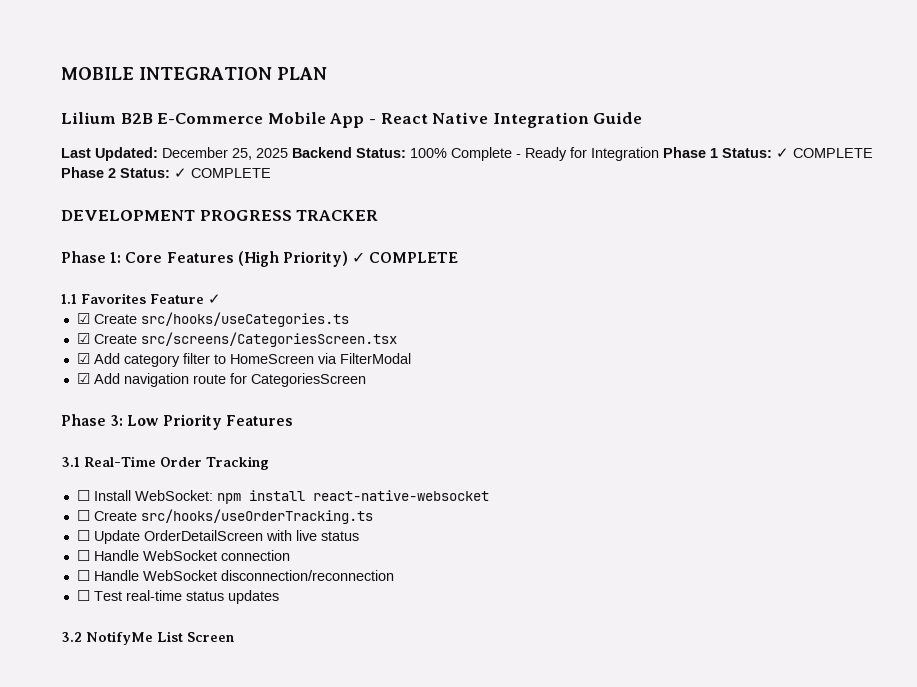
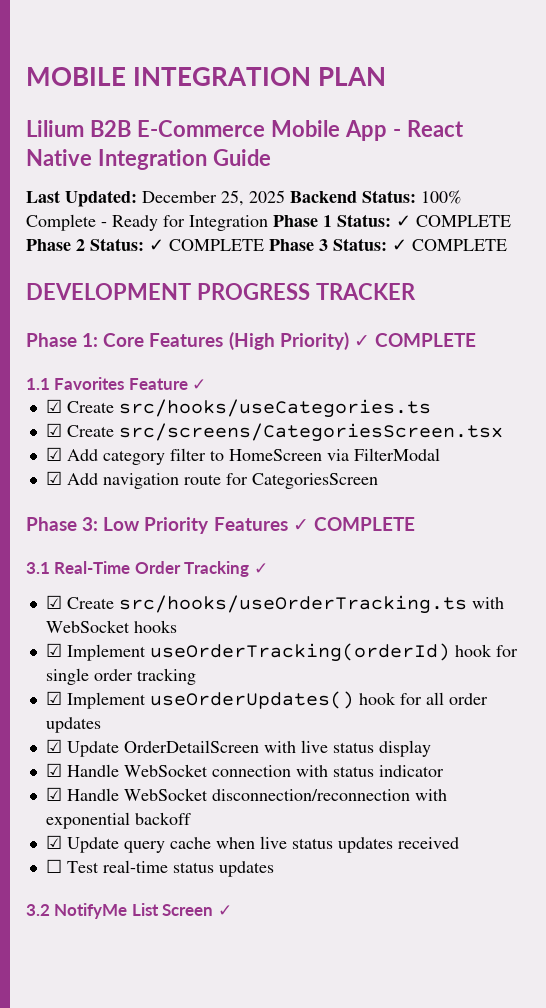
(271, 173) none -> [269,238,507,251] Phase 3 Status: ✓ COMPLETE
(293, 420) none -> [292,517,415,531] ✓ COMPLETE
[76,490,489,504] [76,509,373,524] [76,530,90,541] // ☐ Install WebSocket: npm install react-native-websocket // ☐ Create src/hooks/useOrderTracking.ts // ☐ -> [253,563,268,574] [45,595,504,614] [45,620,177,633] [45,643,518,662] [45,668,196,685] [45,691,488,709] [45,717,101,733] [45,739,62,753] ✓ // ☑ Create src/hooks/useOrderTracking.ts with WebSocket hooks // ☑ Implement useOrderTracking(orderId) hook for single order tracking // ☑ Implement useOrderUpdates() hook for all order updates // ☑
[76,550,90,561] // ☐ -> [378,740,431,757] [45,763,62,777] display // ☑
[76,570,90,581] // ☐ -> [295,765,444,777] [45,787,62,801] with status indicator // ☑
(394, 575) none -> [414,789,447,801] [45,812,191,829] [45,835,459,853] with exponential backoff // ☑ Update query cache when live status updates received
(234, 637) none -> [217,905,232,916] ✓

